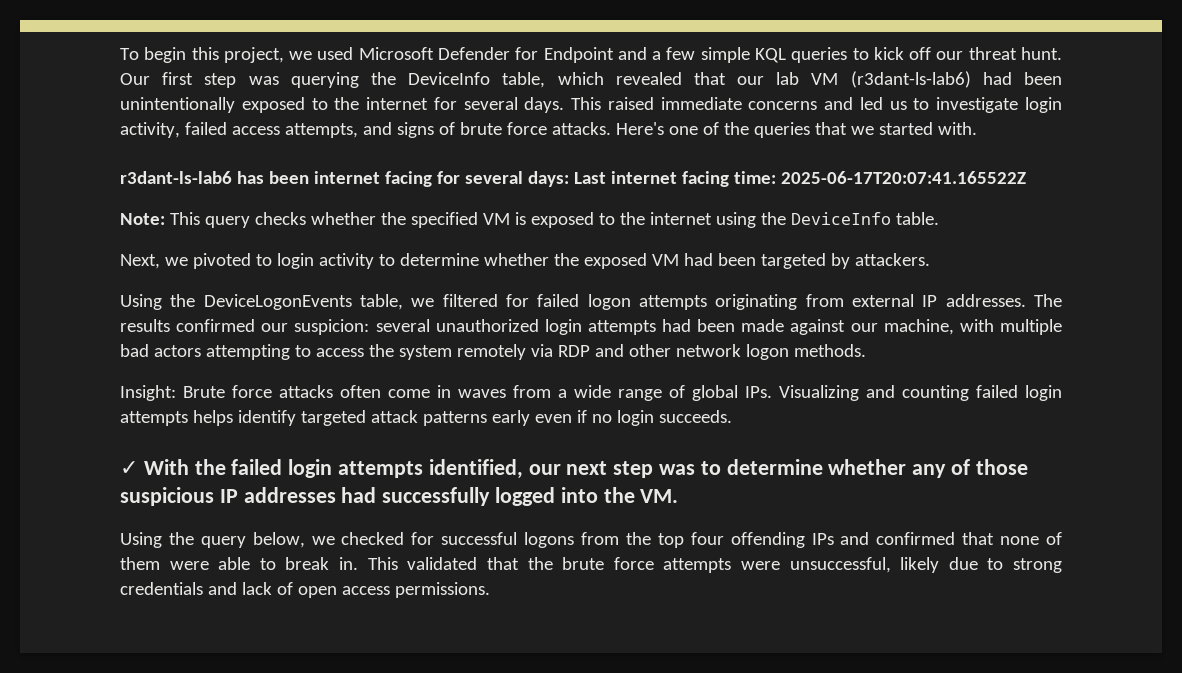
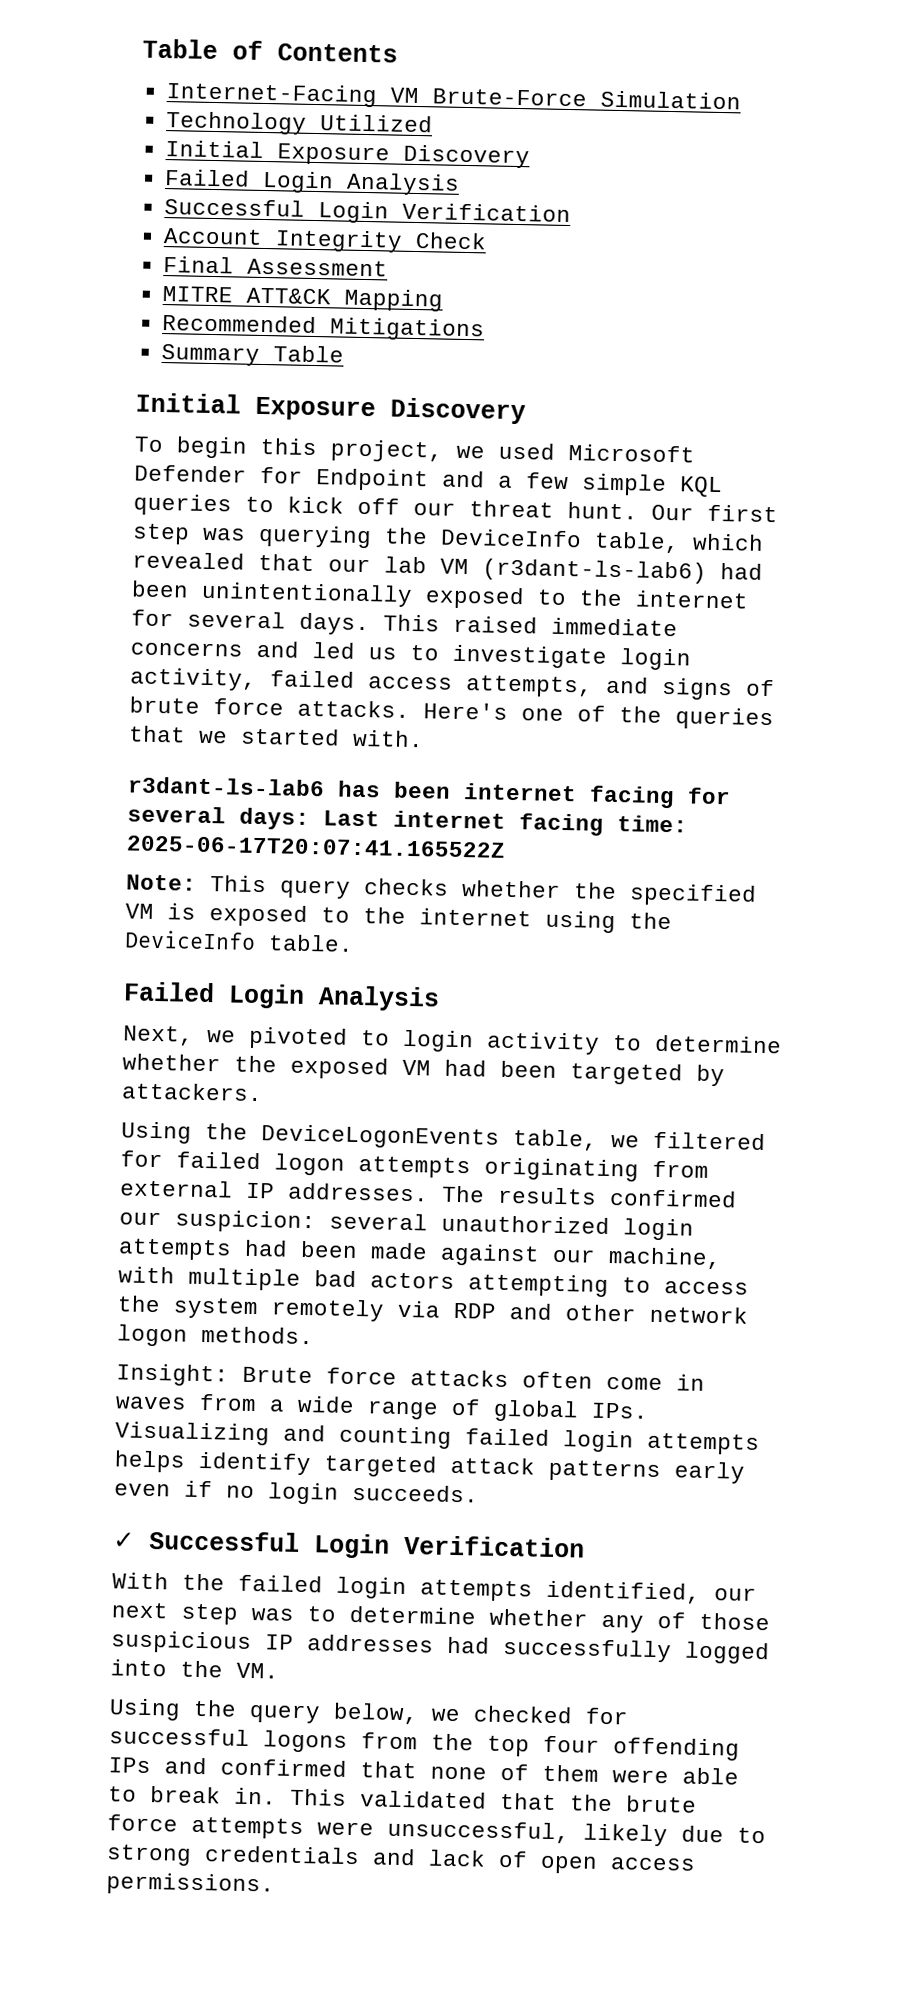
(120, 54) none -> [142,38,398,63] [165,82,741,110] [165,111,433,135] [164,140,530,169] [163,169,460,196] [163,198,571,224] [162,228,487,253] [162,256,388,277] [161,285,443,312] [161,313,485,342] [160,343,344,366] [135,392,526,425] Table of Contents // Internet-Facing VM Brute-Force Simulation // Technology Utilized // Initial Exposure Discovery // Failed Login Analysis // Successful Login Verification // Account Integrity Check // Final Assessment // MITRE ATT&CK Mapping // Recommended Mitigations // Summary Table // Initial Exposure Discovery //
(939, 218) none -> [123,981,440,1012] // Failed Login Analysis
(138, 468) none -> [149,1529,585,1559] Successful Login Verification //

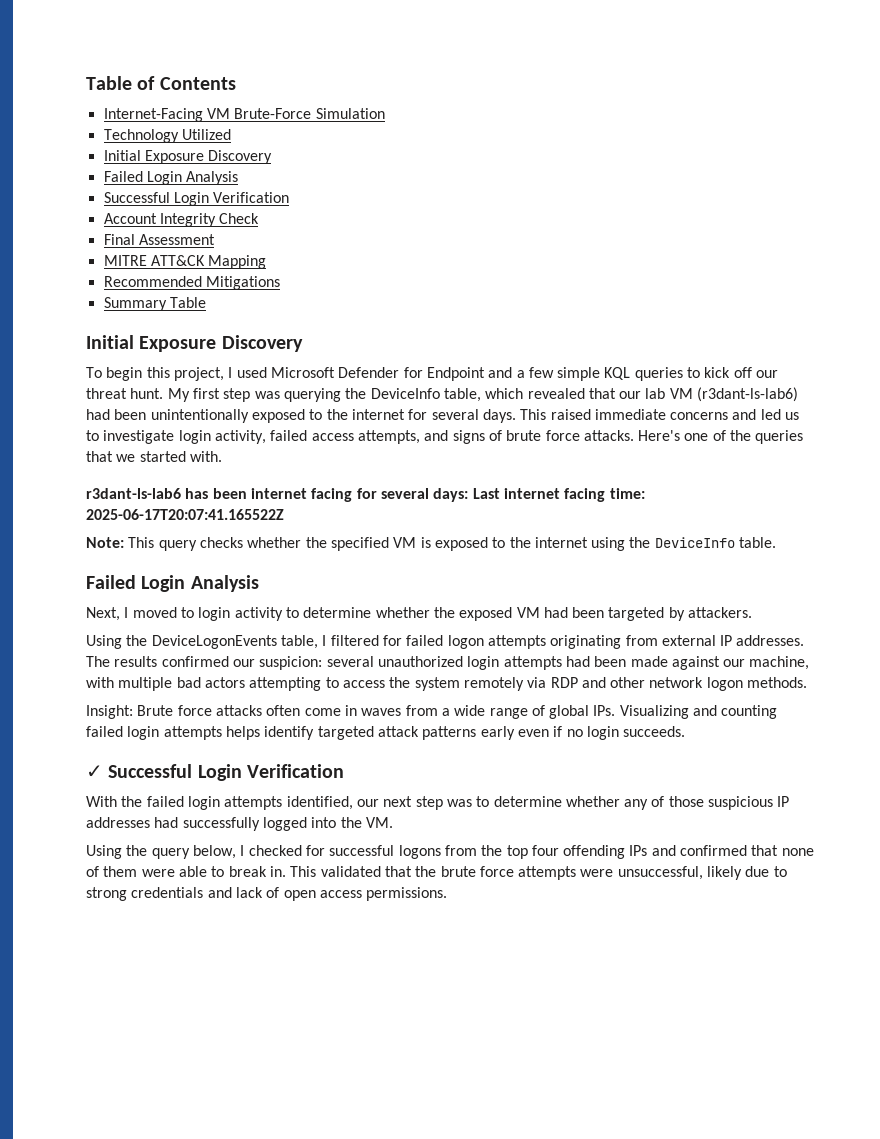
[456,445,485,459] we -> [228,367,233,378] I
[651,504,694,521] Our -> [167,388,190,402] My
[207,1026,348,1050] we pivoted -> [124,607,177,618] I moved
[611,1135,640,1148] we -> [322,635,327,646] I
[431,1708,460,1722] we -> [240,845,245,856] I

